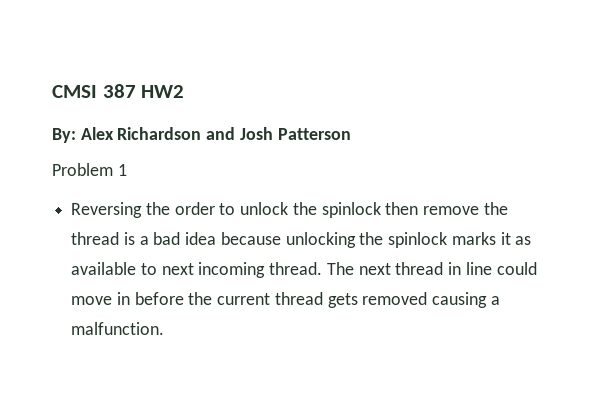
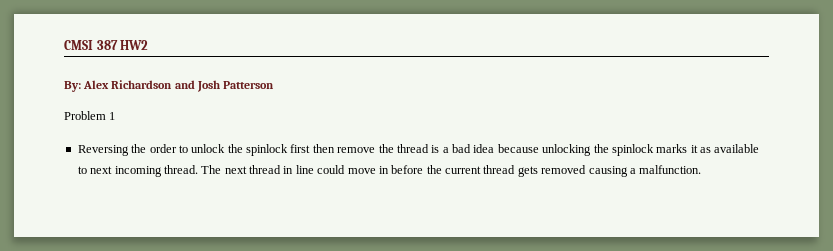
(381, 210) none -> [290,144,311,153] first

